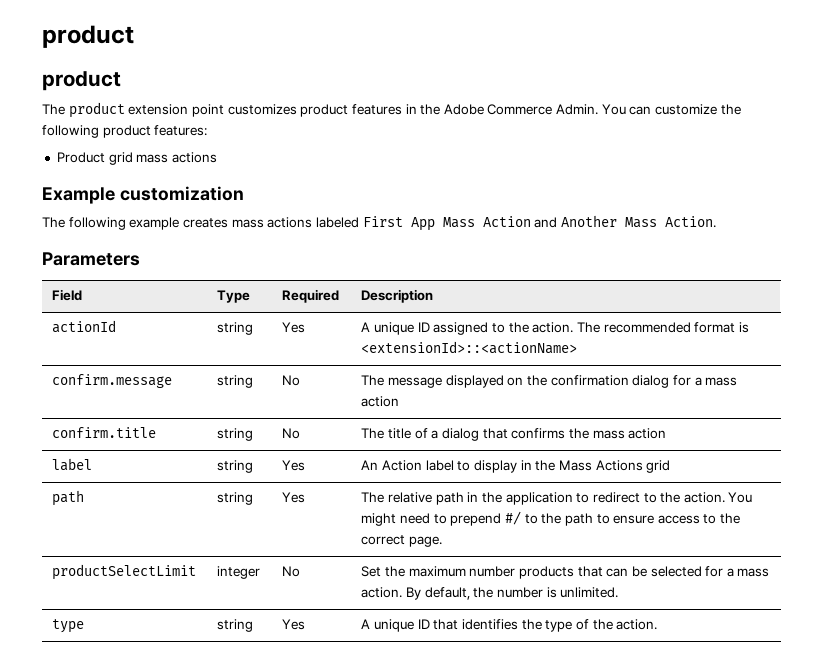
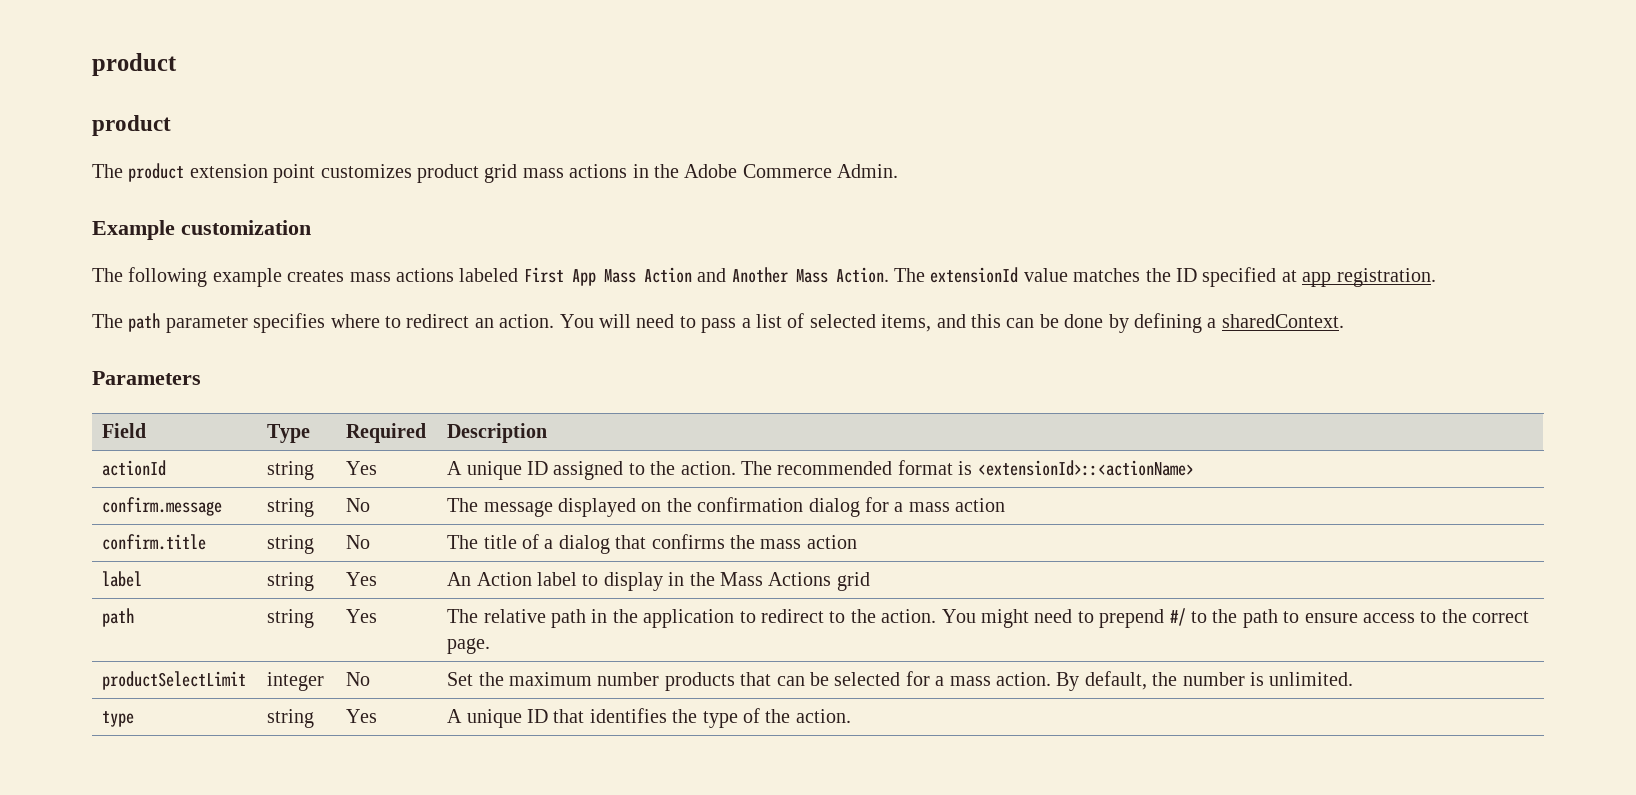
[351,104,402,115] features -> [484,164,628,183] grid mass actions
[601,104,741,115] [42,125,208,138] [56,152,217,165] You can customize the following product features: // Product grid mass actions -> (899, 171) none
(716, 222) none -> [893,267,1436,287] [92,313,1344,333] The extensionId value matches the ID specified at app registration. // The path parameter specifies where to redirect an action. You will need to pass a list of selected items, and this can be done by defining a sharedContext.

